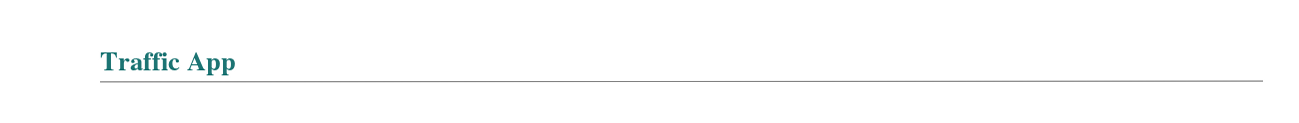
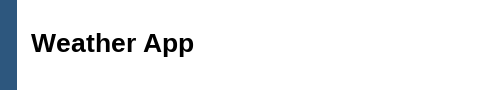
[99,52,181,71] Traffic -> [31,33,136,52] Weather

